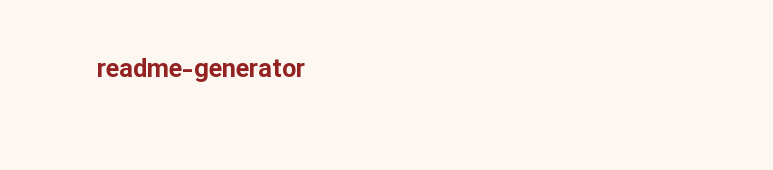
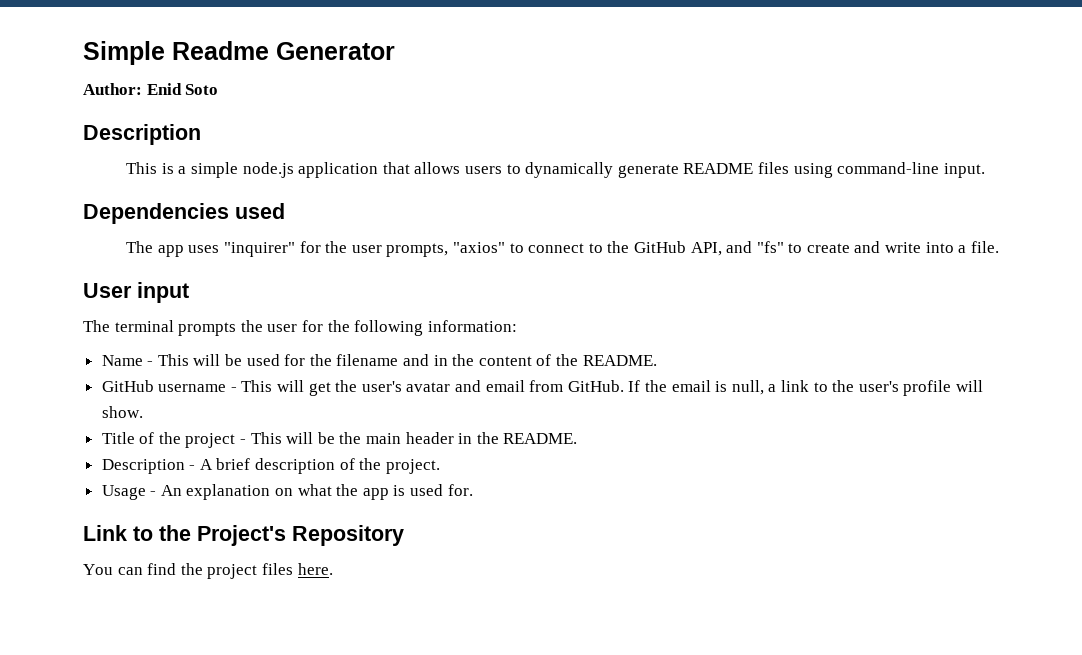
[97,58,305,82] readme-generator -> [83,41,395,65] [83,83,219,95] [83,124,201,145] [126,162,985,178] [83,203,285,224] [126,241,999,257] [83,282,189,303] [83,320,517,336] [101,354,657,366] [101,380,983,396] [101,406,143,418] [101,432,578,448] [101,458,440,474] [101,484,473,500] [83,525,404,546] [83,563,333,579] Simple Readme Generator // Author: Enid Soto // Description // This is a simple node.js application that allows users to dynamically generate README files using command-line input. // Dependencies used // The app uses "inquirer" for the user prompts, "axios" to connect to the GitHub API, and "fs" to create and write into a file. // User input // The terminal prompts the user for the following information: // Name - This will be used for the filename and in the content of the README. // GitHub username - This will get the user's avatar and email from GitHub. If the email is null, a link to the user's profile will show. // Title of the project - This will be the main header in the README. // Description - A brief description of the project. // Usage - An explanation on what the app is used for. // Link to the Project's Repository // You can find the project files here.

